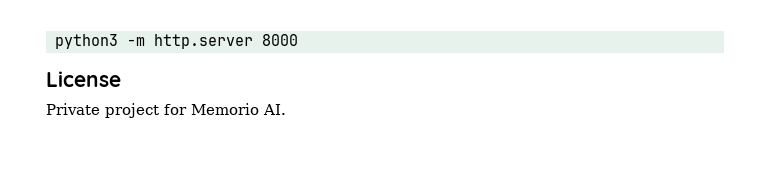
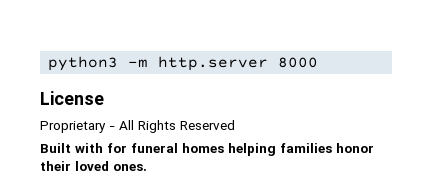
[46,103,286,118] Private project for Memorio AI. -> [40,120,235,133] [40,143,374,156] [40,161,147,171] Proprietary - All Rights Reserved // Built with for funeral homes helping families honor their loved ones.

